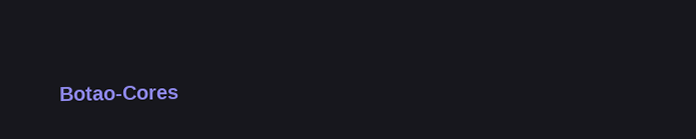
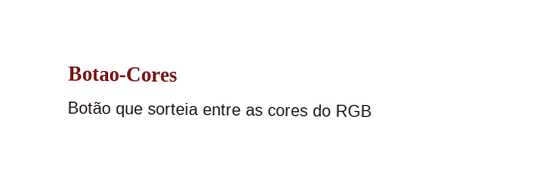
(179, 93) none -> [67,101,372,118] // Botão que sorteia entre as cores do RGB

